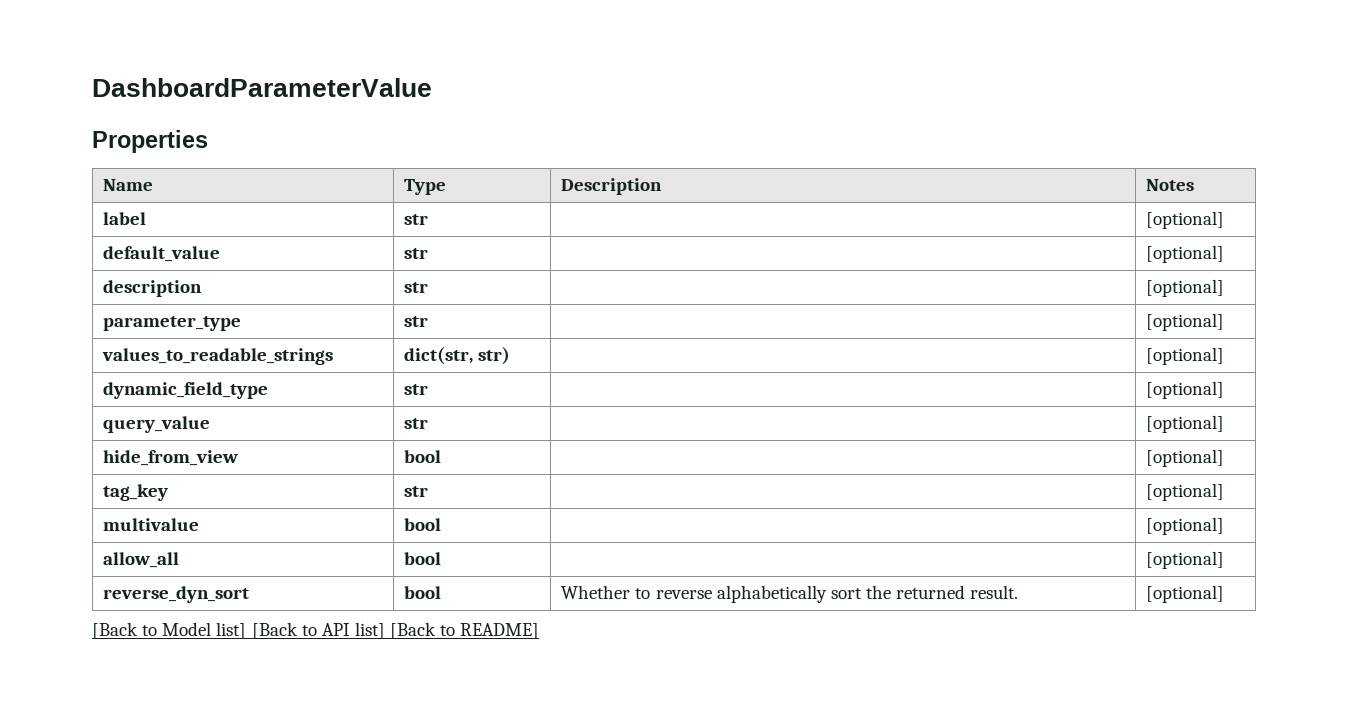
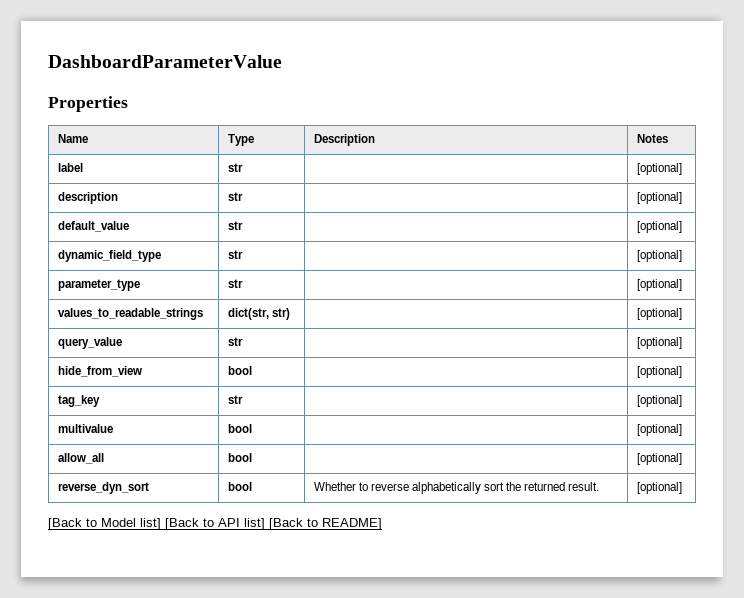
(1225, 220) none -> [57,192,118,204] [227,192,243,201] [636,192,682,204] // description | str | | [optional]
[103,280,203,297] description -> [57,250,161,262] dynamic_field_type
[103,382,269,399] [404,384,429,395] [1146,381,1225,399] // dynamic_field_type | str | | [optional] -> (682, 314) none

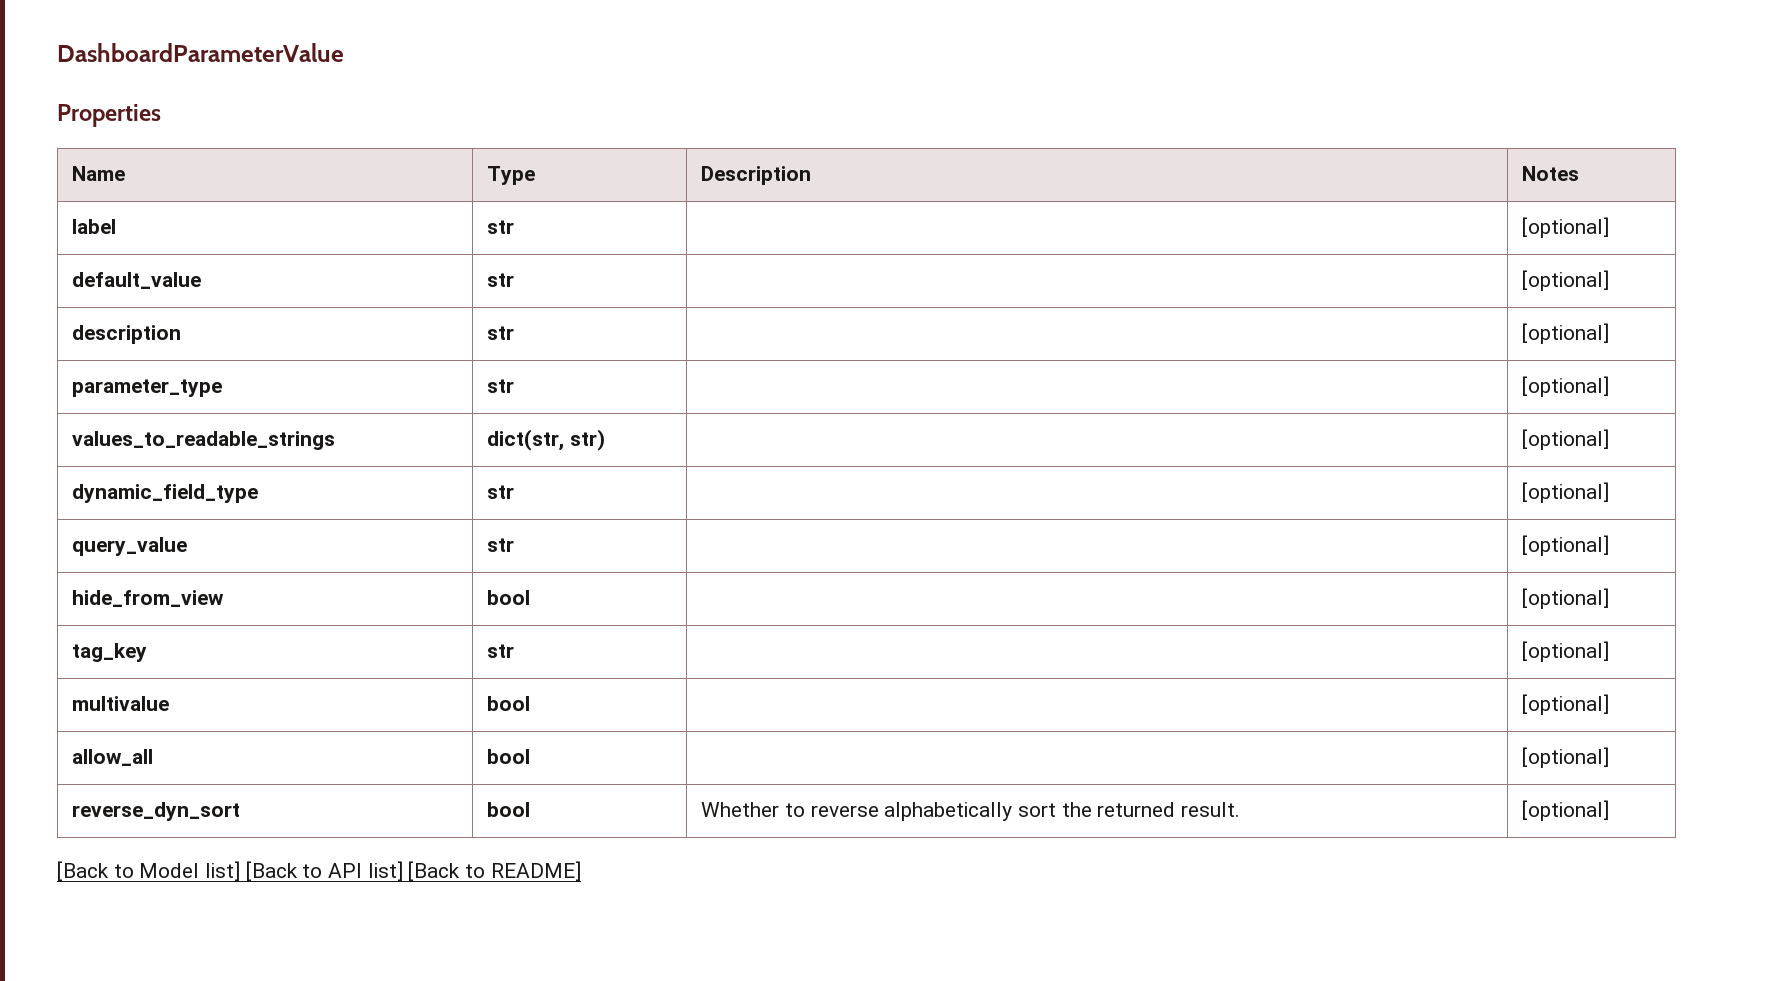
[57,192,118,204] [227,192,243,201] [636,192,682,204] // description | str | | [optional] -> (1610, 227) none
[57,250,161,262] dynamic_field_type -> [72,325,182,344] description
(682, 314) none -> [72,484,259,503] [487,485,515,499] [1522,482,1610,503] // dynamic_field_type | str | | [optional]

